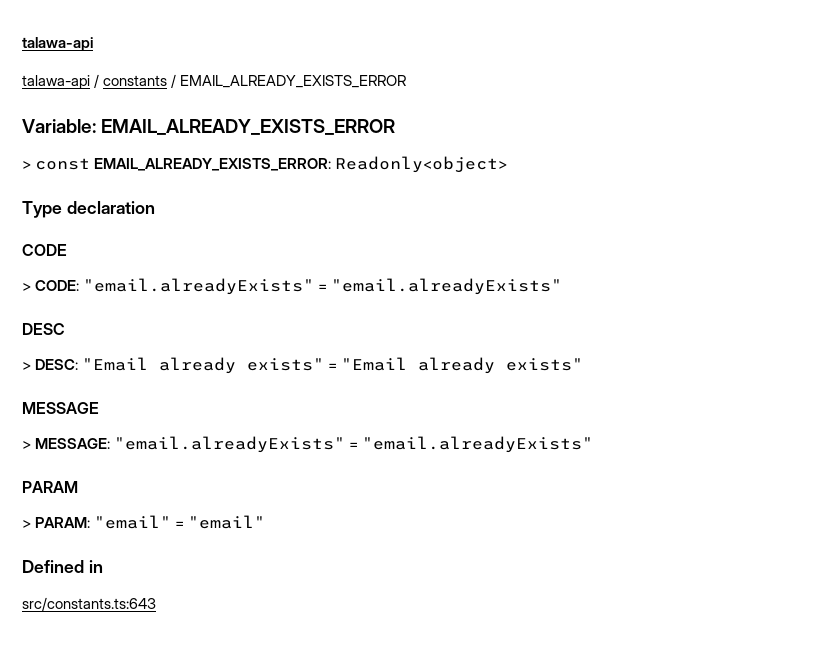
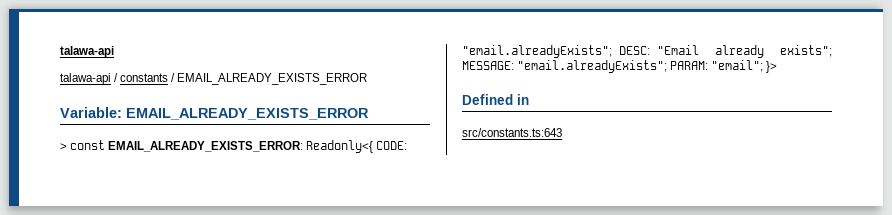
[335,156,508,173] [22,201,155,218] [22,244,67,256] [22,278,563,295] [22,323,65,335] [22,357,584,374] [22,402,99,414] [22,436,594,453] [22,481,78,493] [22,515,266,529] Readonly<object> // Type declaration // CODE // > CODE: "email.alreadyExists" = "email.alreadyExists" // DESC // > DESC: "Email already exists" = "Email already exists" // MESSAGE // > MESSAGE: "email.alreadyExists" = "email.alreadyExists" // PARAM // > PARAM: "email" = "email" -> [306,140,408,153] [462,45,832,58] [462,60,778,73] Readonly<{ CODE: "email.alreadyExists"; DESC: "Email already exists"; MESSAGE: "email.alreadyExists"; PARAM: "email"; }>

